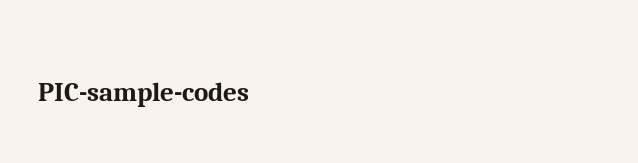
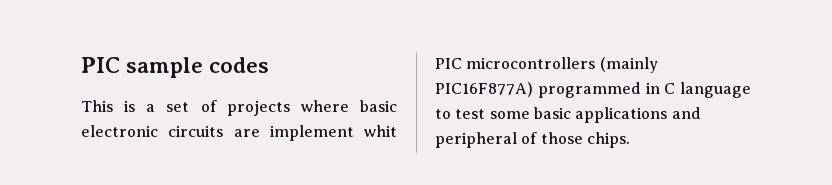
[38,82,249,107] PIC-sample-codes -> [81,57,270,78] [81,100,397,116] [81,125,397,141] [435,57,658,73] [435,82,751,98] [435,107,701,123] [435,132,630,148] PIC sample codes // This is a set of projects where basic electronic circuits are implement whit PIC microcontrollers (mainly PIC16F877A) programmed in C language to test some basic applications and peripheral of those chips.

